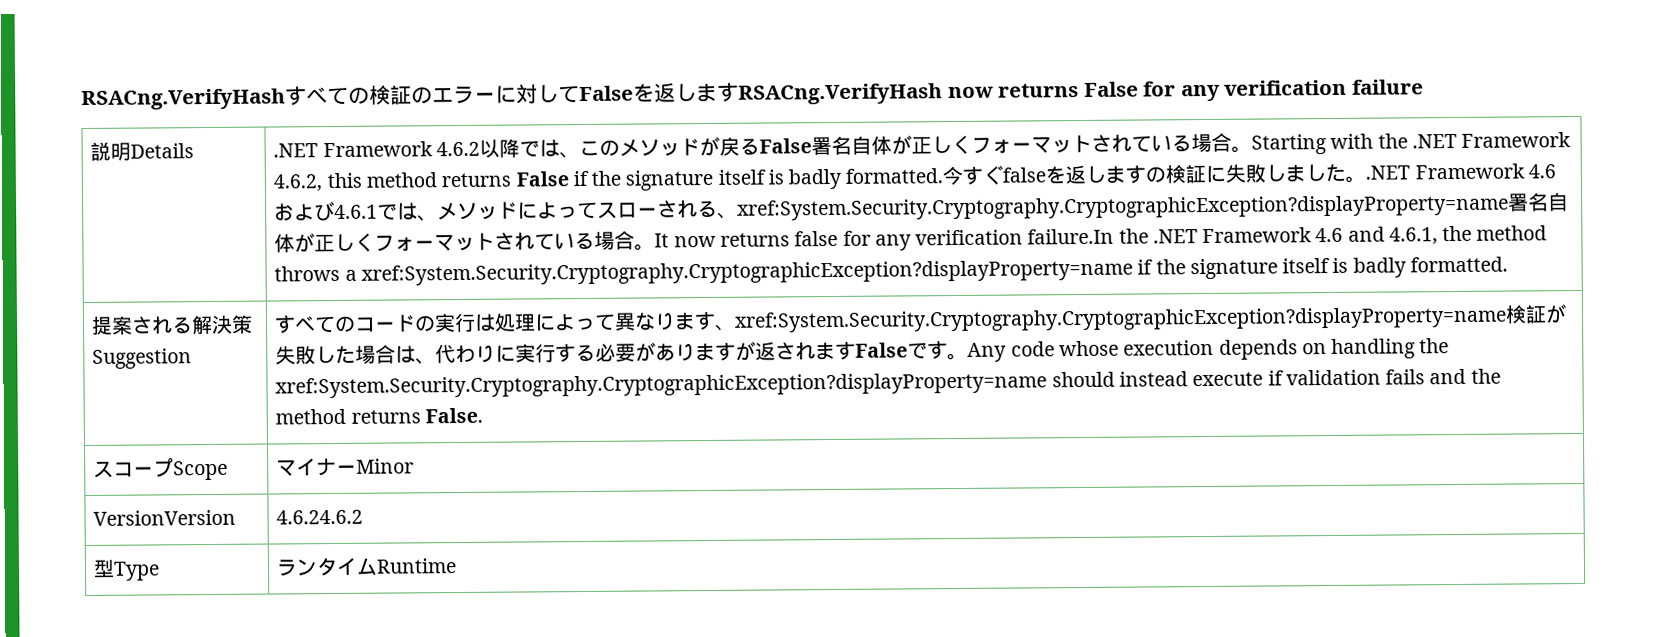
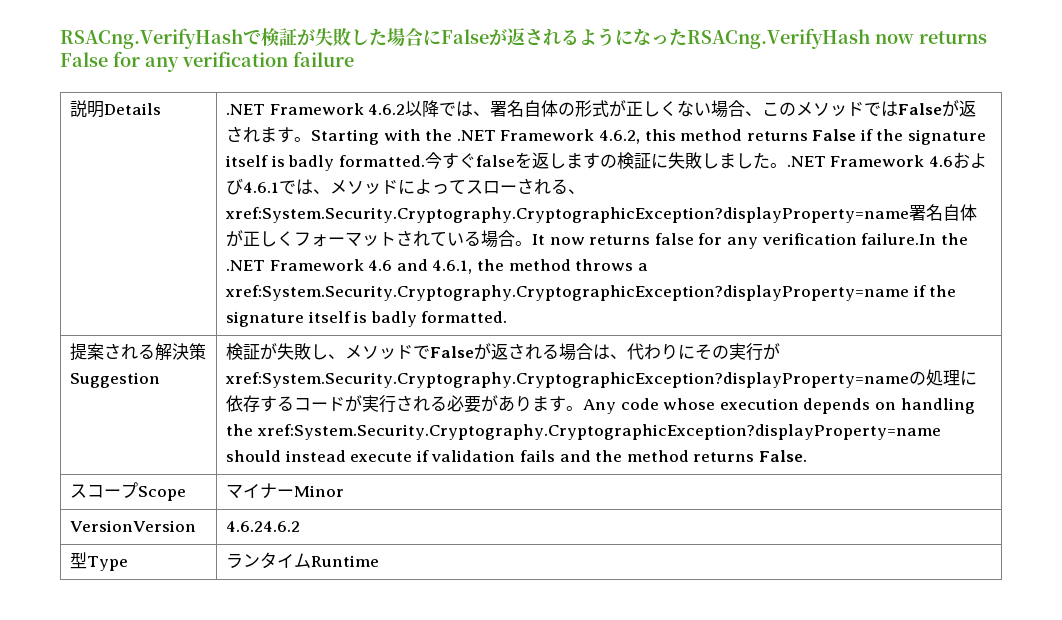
[81,82,739,111] RSACng.VerifyHashすべての検証のエラーに対してFalseを返します -> [60,28,687,49] RSACng.VerifyHashで検証が失敗した場合にFalseが返されるようになった
[578,132,1232,157] このメソッドが戻るFalse署名自体が正しくフォーマットされている場合 -> [490,100,977,118] [225,126,294,143] 署名自体の形式が正しくない場合、このメソッドではFalseが返されます
[274,304,1568,334] [275,341,929,365] すべてのコードの実行は処理によって異なります、xref:System.Security.Cryptography.CryptographicException?displayProperty=name検証が失敗した場合は、代わりに実行する必要がありますが返されますFalseで -> [225,343,780,361] [224,369,977,388] [225,395,549,413] 検証が失敗し、メソッドでFalseが返される場合は、代わりにその実行がxref:System.Security.Cryptography.CryptographicException?displayProperty=nameの処理に依存するコードが実行される必要がありま

